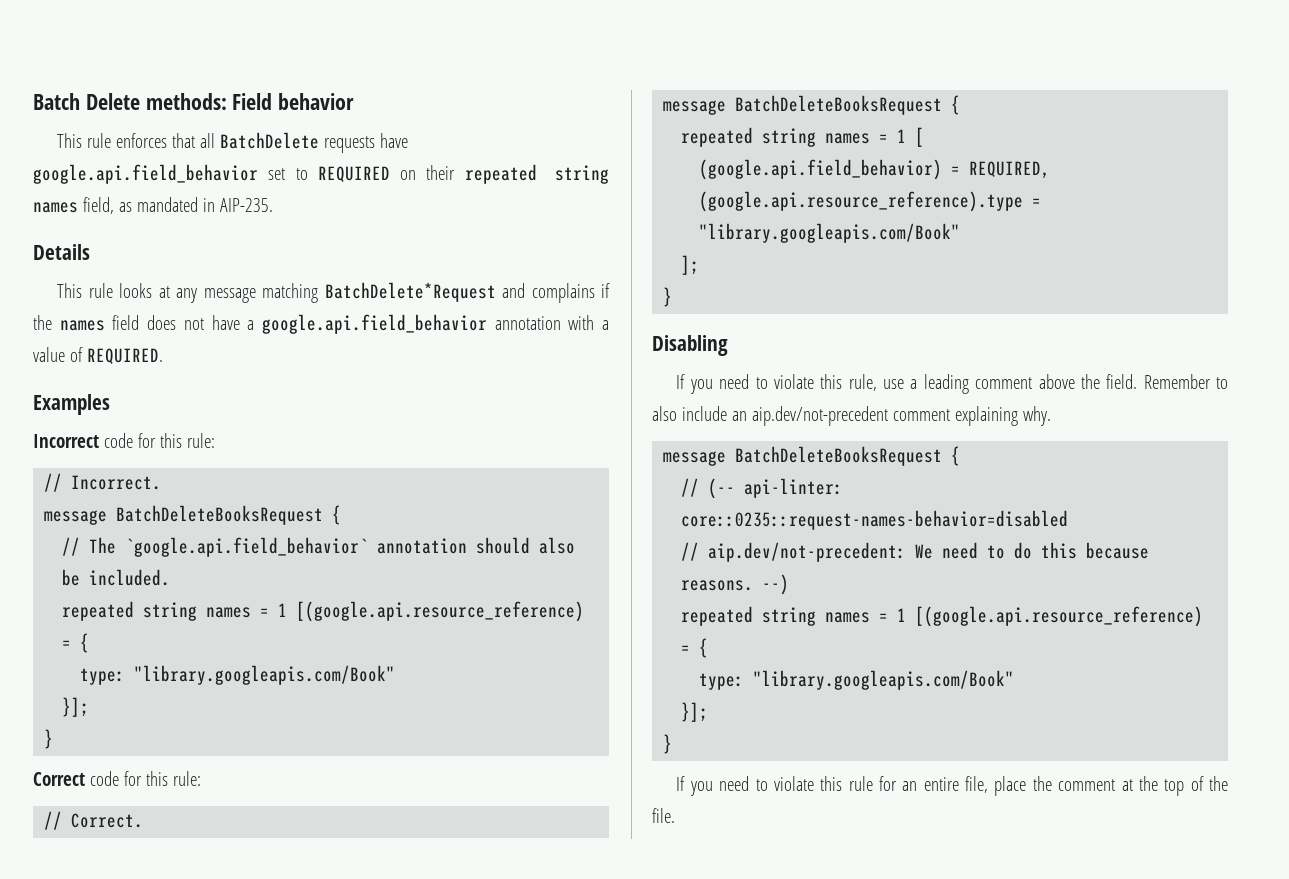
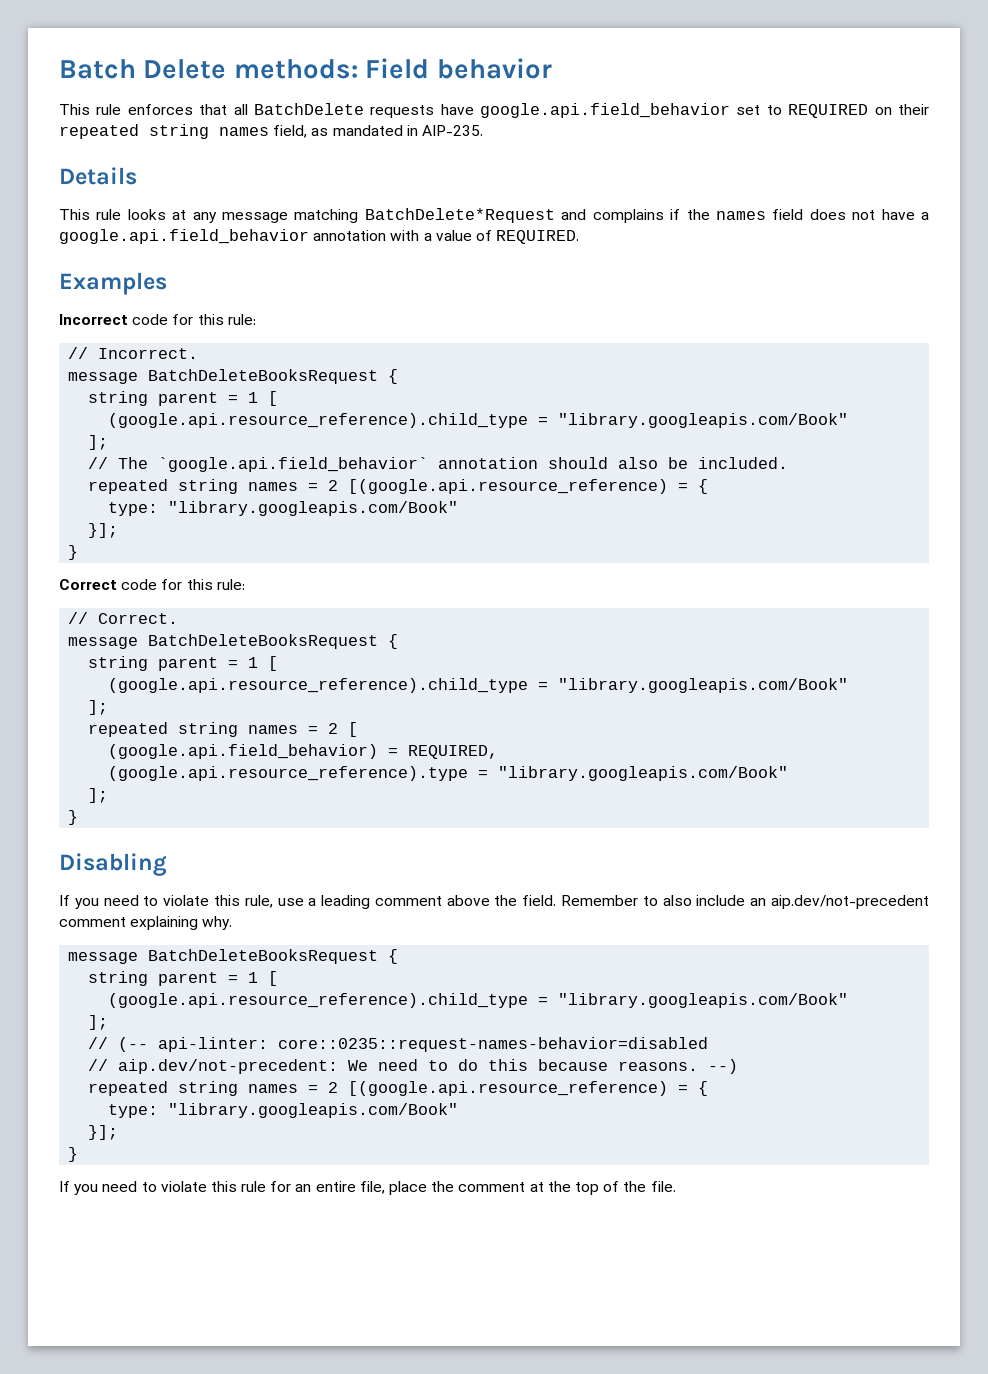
(342, 515) none -> [88,391,279,406] [108,413,849,428] [88,435,109,450] // string parent = 1 [ // (google.api.resource_reference).child_type = "library.googleapis.com/Book" // ];
[278,603,288,617] 1 -> [328,480,339,491] 2
[681,127,907,147] // repeated string names = 1 -> [88,656,279,671] [108,678,849,693] [88,700,109,715] [88,722,339,737] // string parent = 1 [ // (google.api.resource_reference).child_type = "library.googleapis.com/Book" // ]; // repeated string names = 2
(961, 456) none -> [88,971,279,986] [108,993,849,1008] [88,1015,109,1030] // string parent = 1 [ // (google.api.resource_reference).child_type = "library.googleapis.com/Book" // ];
[897,608,907,622] 1 -> [328,1082,339,1093] 2

